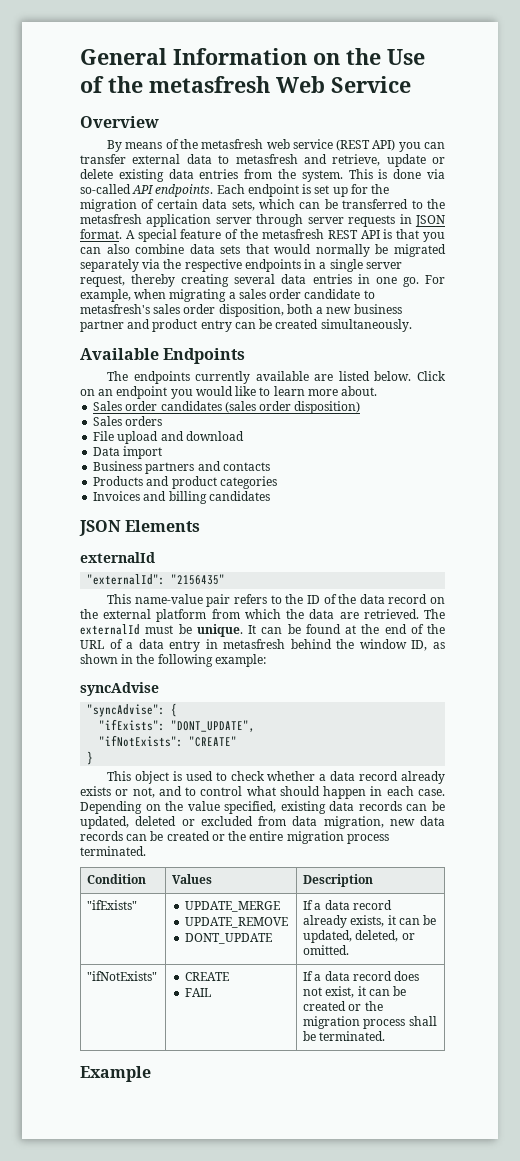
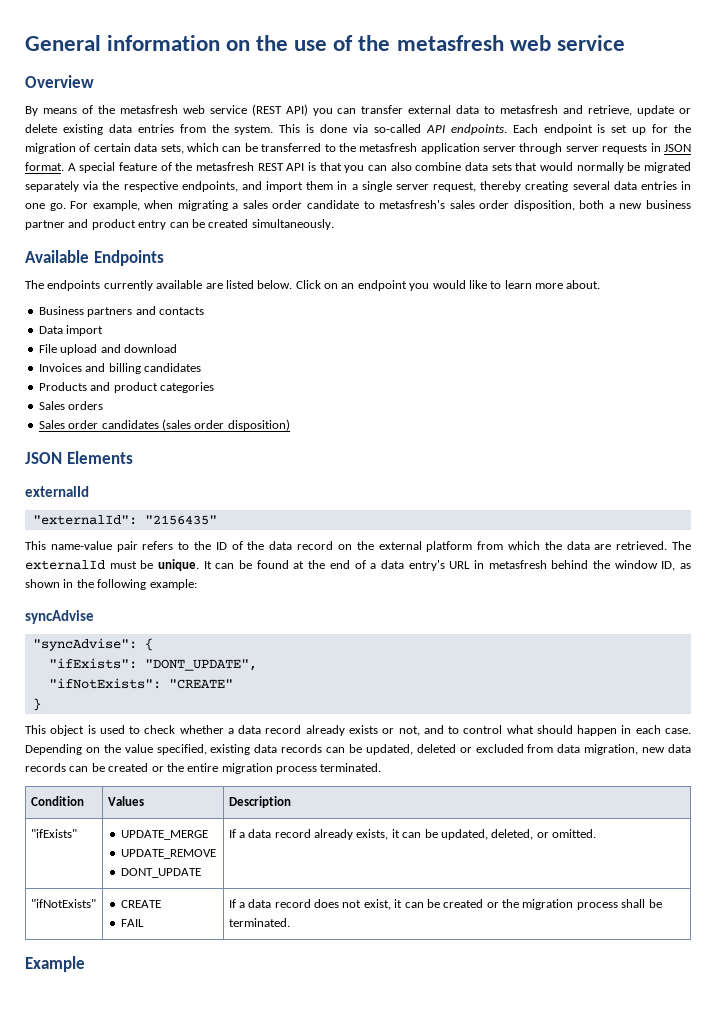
[173,48,425,65] [80,76,411,93] Information on the Use of the metasfresh Web Service -> [107,35,625,51] information on the use of the metasfresh web service
[244,259,301,272] endpoints -> [181,181,334,192] endpoints, and import them
(378, 391) none -> [38,306,204,317] [38,325,104,336] [38,344,177,355] [38,363,201,374] [38,382,214,393] [38,401,104,410] // Business partners and contacts // Data import // File upload and download // Invoices and billing candidates // Products and product categories // Sales orders
[93,416,163,426] [93,431,244,444] [93,446,163,459] [93,461,270,474] [93,476,277,489] [93,491,270,504] // Sales orders // File upload and download // Data import // Business partners and contacts // Products and product categories // Invoices and billing candidates -> (290, 425) none
[427,624,445,634] [80,639,201,652] the URL of a data entry -> [370,560,471,571] a data entry's URL

